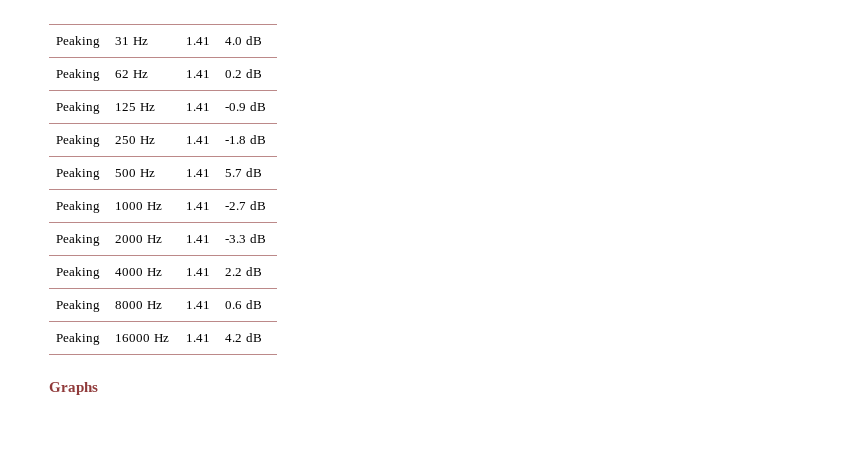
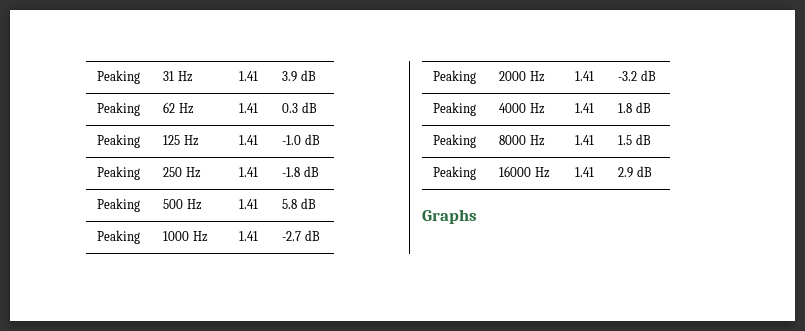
[225,37,243,45] 4.0 -> [282,71,298,82] 3.9
[225,70,243,78] 0.2 -> [282,103,299,113] 0.3
[225,103,247,111] -0.9 -> [282,135,302,145] -1.0
[225,169,243,177] 5.7 -> [282,199,298,209] 5.8
[225,235,247,243] -3.3 -> [618,71,638,81] -3.2
[225,268,243,276] 2.2 -> [618,103,633,113] 1.8
[225,301,243,309] 0.6 -> [618,135,633,145] 1.5
[225,334,243,342] 4.2 -> [618,167,634,178] 2.9

